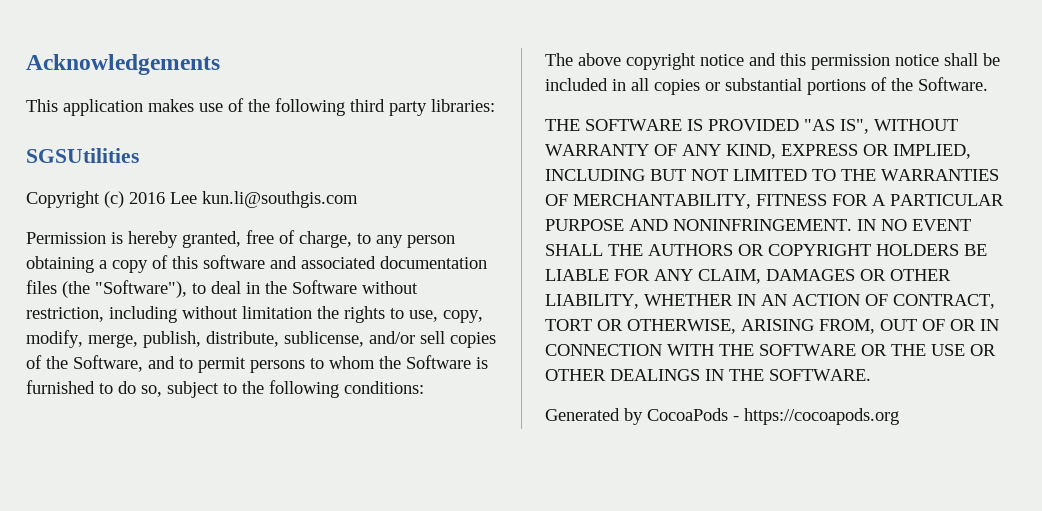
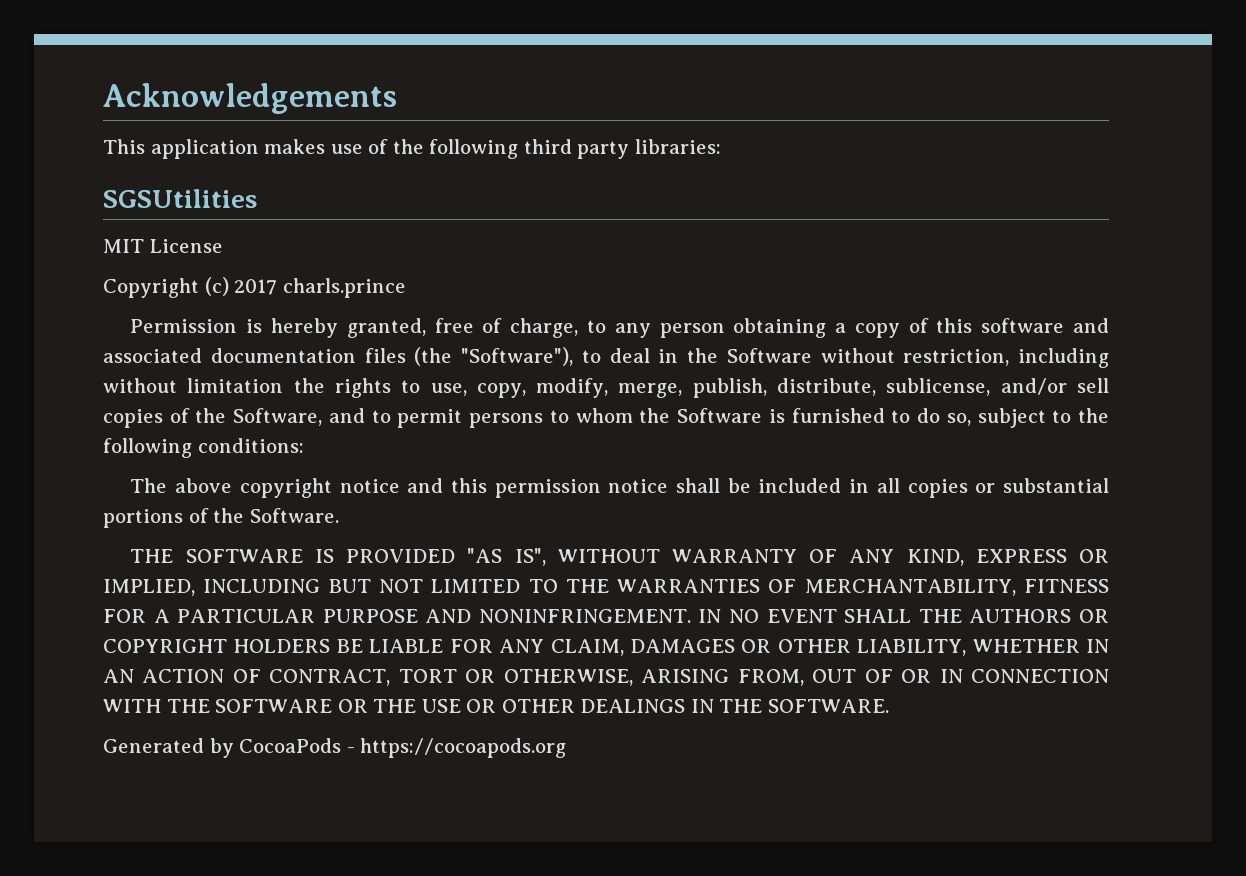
(139, 155) none -> [103,239,223,253] // MIT License
[129,191,358,208] 2016 Lee kun.li@southgis.com -> [234,278,406,298] 2017 charls.prince

